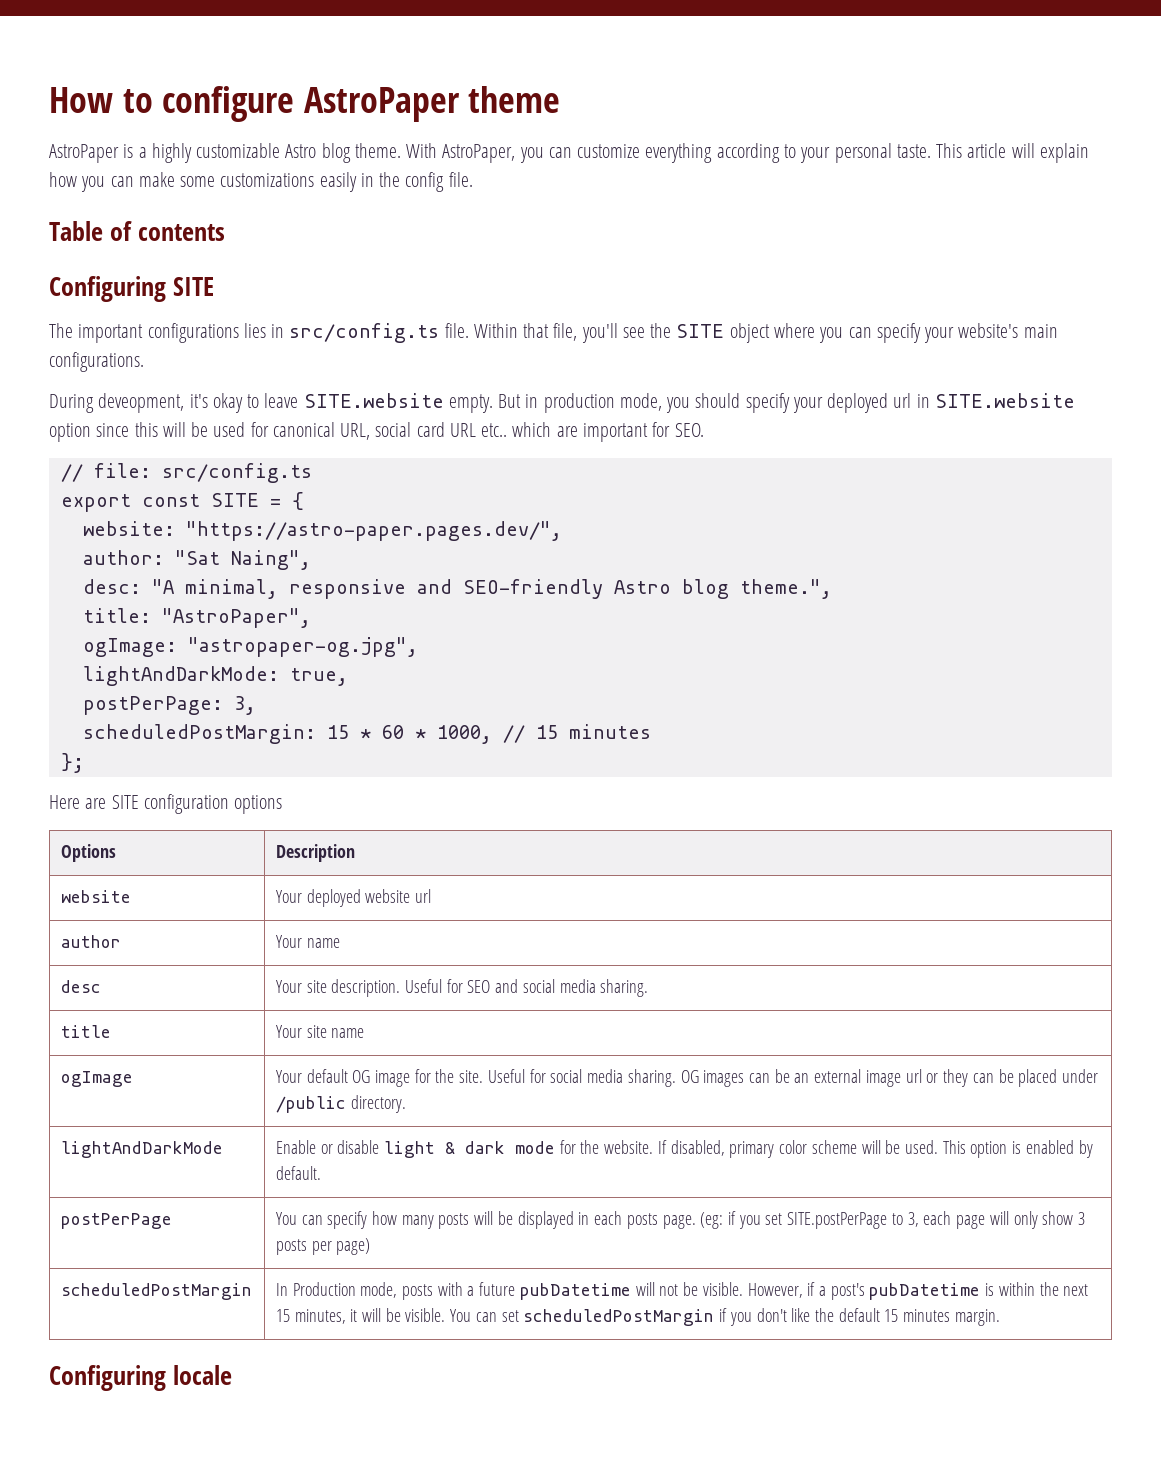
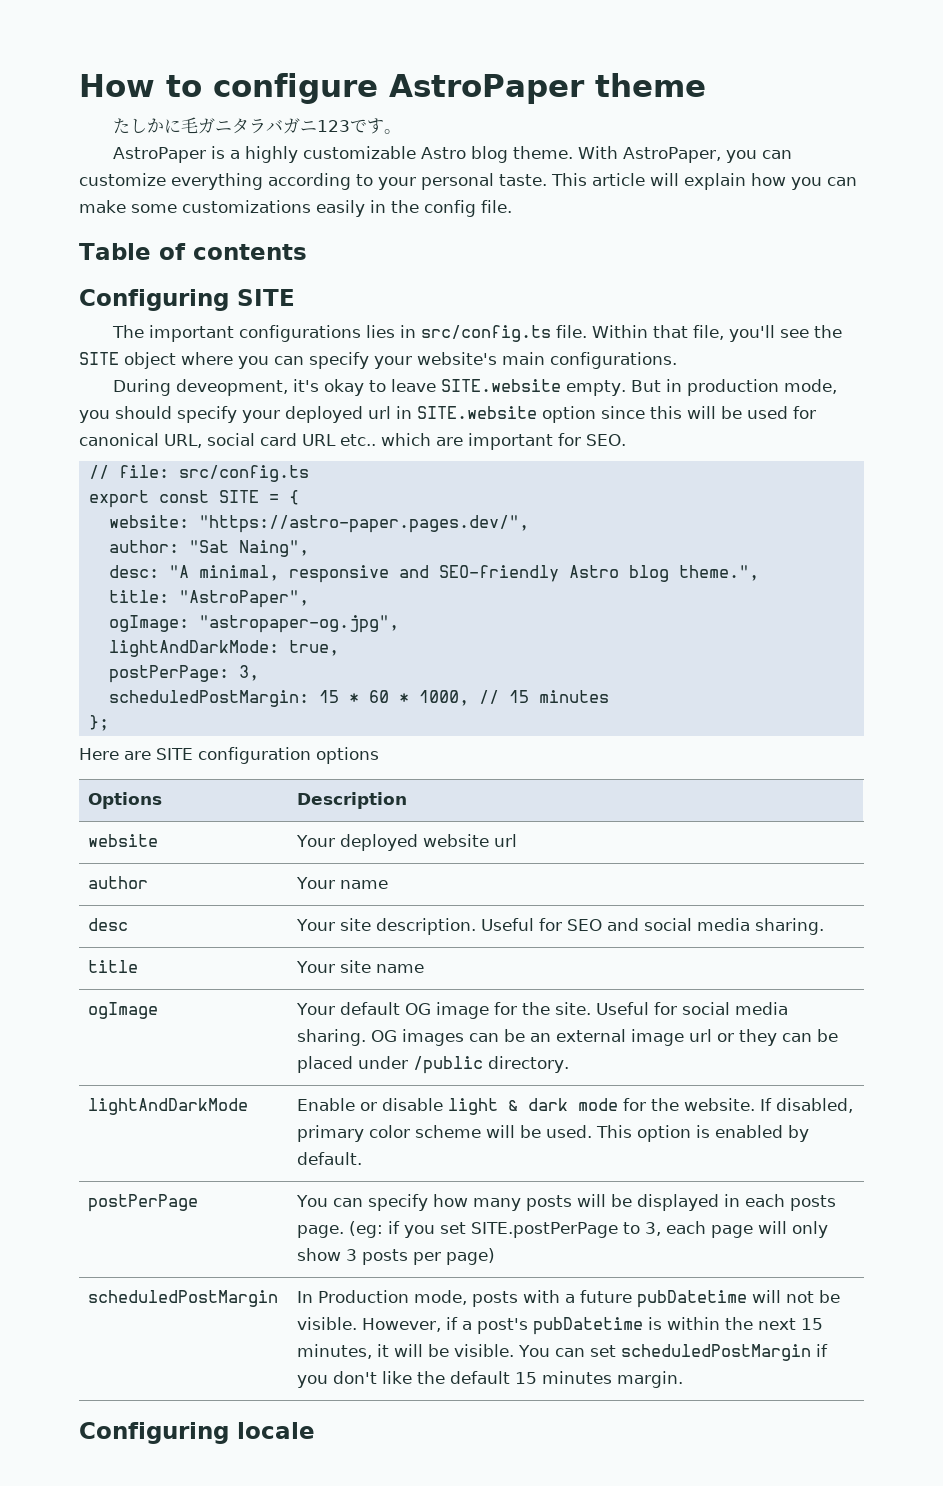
(561, 99) none -> [113,117,402,134] // たしかに毛ガニタラバガニ123です。

